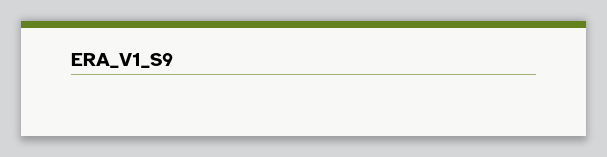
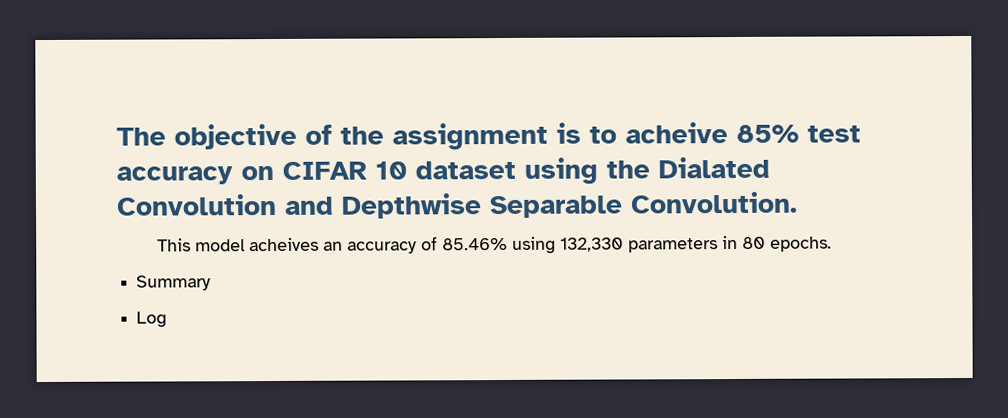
[71,53,173,68] ERA_V1_S9 -> [116,122,861,151] [116,156,770,185] [116,191,798,219] [157,235,833,254] [136,275,212,291] [136,311,168,328] The objective of the assignment is to acheive 85% test accuracy on CIFAR 10 dataset using the Dialated Convolution and Depthwise Separable Convolution. // This model acheives an accuracy of 85.46% using 132,330 parameters in 80 epochs. // Summary // Log

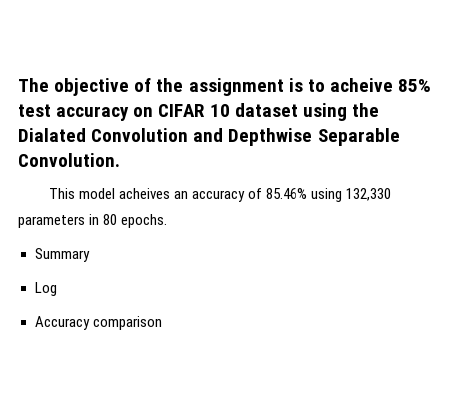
(168, 319) none -> [34,316,162,330] // Accuracy comparison

